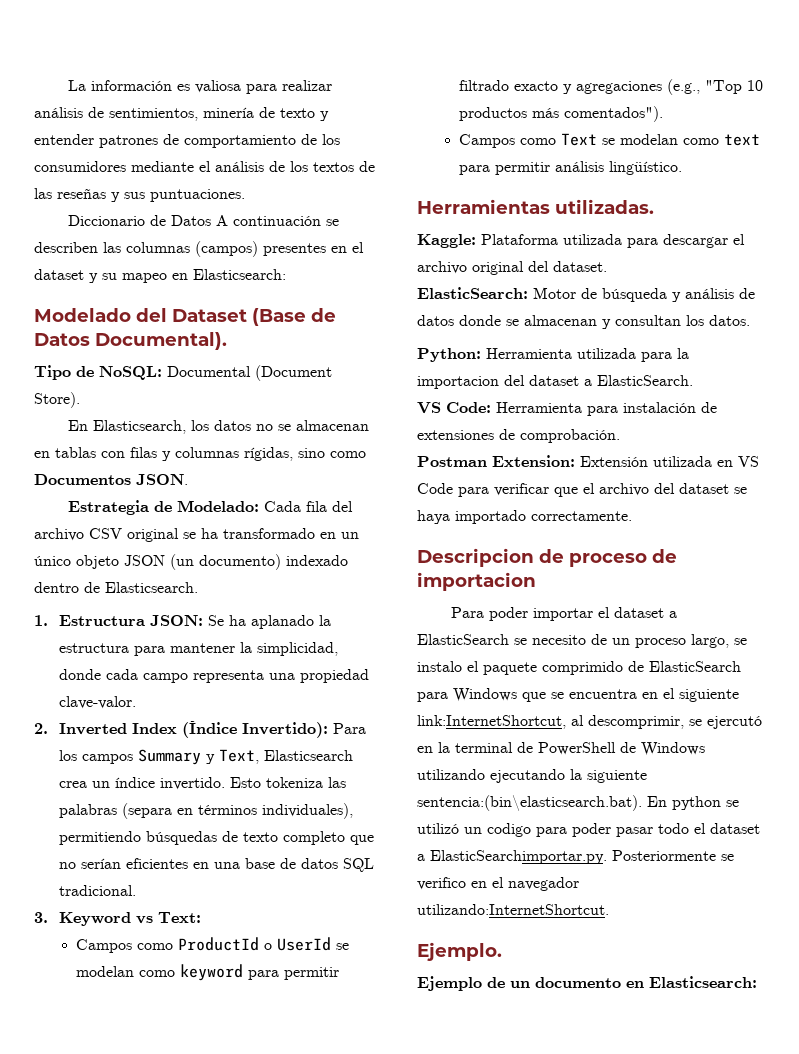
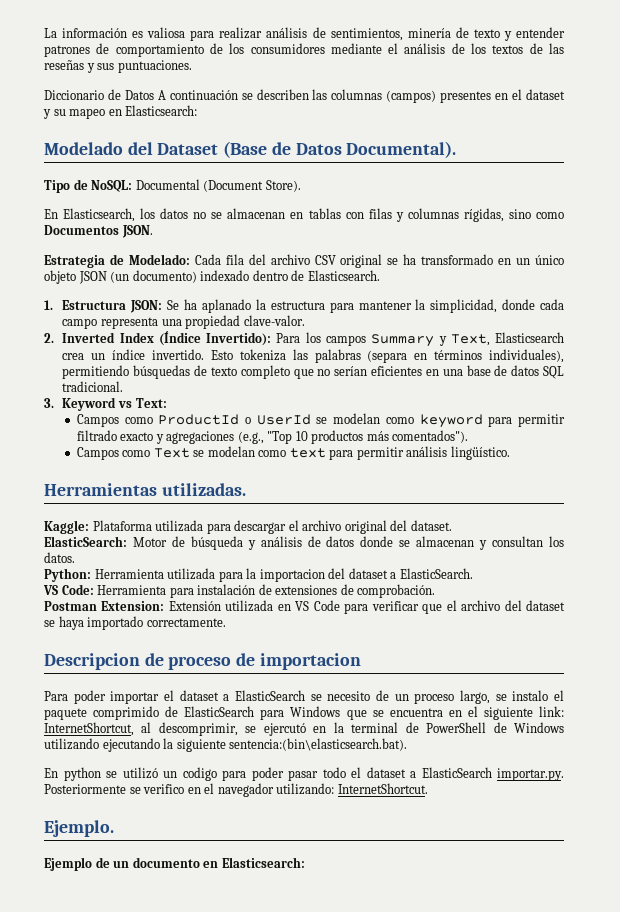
[417,715,566,729] link:InternetShortcut, -> [539,706,564,717] [44,722,134,736] link: InternetShortcut,
(642, 803) none -> (408, 744) //
[430,850,607,864] ElasticSearchimportar.py. -> [421,767,564,781] ElasticSearch importar.py.
[417,904,609,915] utilizando:InternetShortcut. -> [276,783,428,795] utilizando: InternetShortcut.

